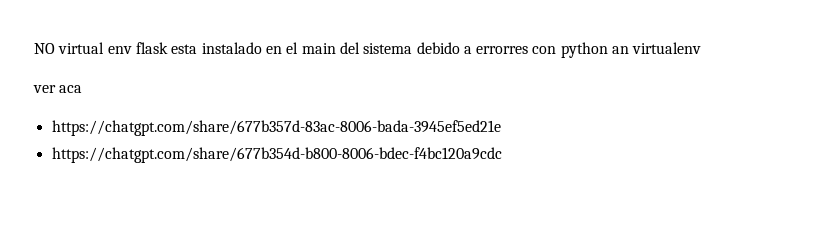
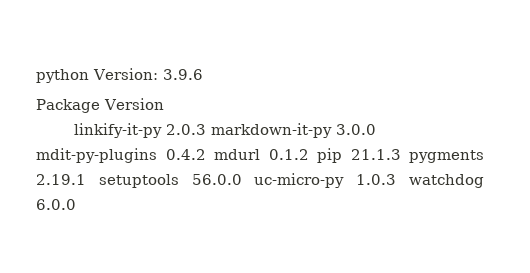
[34,42,702,58] [33,85,83,93] [51,120,501,136] [51,147,502,163] NO virtual env flask esta instalado en el main del sistema debido a errorres con python an virtualenv // ver aca // https://chatgpt.com/share/677b357d-83ac-8006-bada-3945ef5ed21e // https://chatgpt.com/share/677b354d-b800-8006-bdec-f4bc120a9cdc -> [36,68,203,83] [36,98,164,113] [73,123,376,138] [36,148,484,163] [36,173,485,188] [36,199,76,210] python Version: 3.9.6 // Package Version // linkify-it-py 2.0.3 markdown-it-py 3.0.0 mdit-py-plugins 0.4.2 mdurl 0.1.2 pip 21.1.3 pygments 2.19.1 setuptools 56.0.0 uc-micro-py 1.0.3 watchdog 6.0.0

